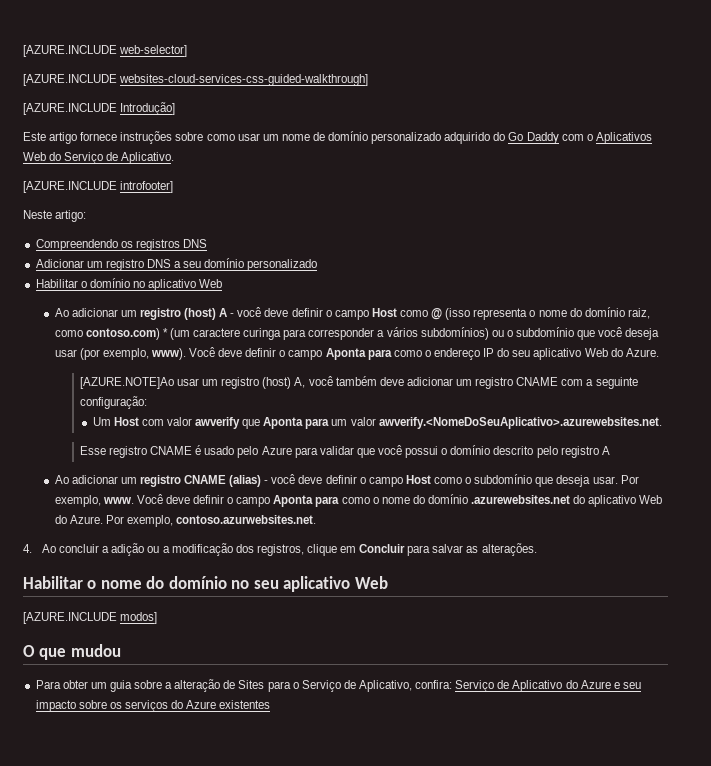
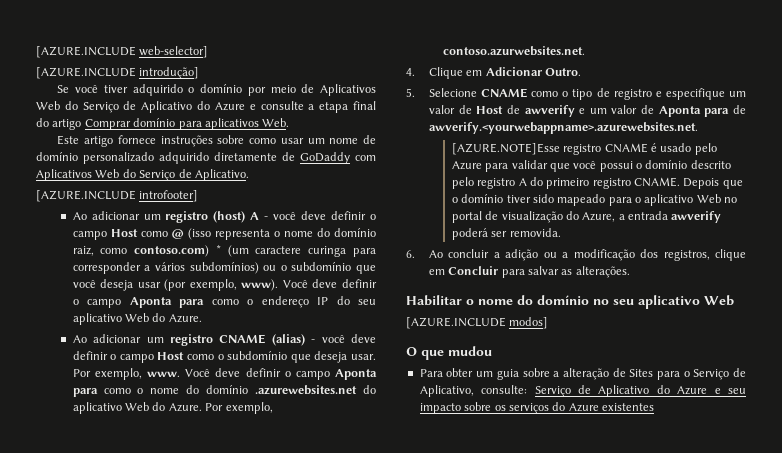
[119,74,369,86] [23,102,176,115] websites-cloud-services-css-guided-walkthrough] // [AZURE.INCLUDE Introdução] -> [139,67,200,79] [57,84,376,96] [36,101,376,113] [36,118,290,130] introdução] // Se você tiver adquirido o domínio por meio de Aplicativos Web do Serviço de Aplicativo do Azure e consulte a etapa final do artigo Comprar domínio para aplicativos Web.
[493,132,593,144] do Go Daddy com o -> [214,152,376,164] diretamente de GoDaddy com
[23,210,87,222] [35,239,207,251] [35,258,318,271] [35,278,223,291] // Neste artigo: // Compreendendo os registros DNS // Adicionar um registro DNS a seu domínio personalizado // Habilitar o domínio no aplicativo Web -> (199, 196) none
[79,376,638,389] [79,396,147,409] [92,417,662,429] [79,445,610,458] // [AZURE.NOTE]Ao usar um registro (host) A, você também deve adicionar um registro CNAME com a seguinte configuração: // Um Host com valor awverify que Aponta para um valor awverify.<NomeDoSeuAplicativo>.azurewebsites.net. // Esse registro CNAME é usado pelo Azure para validar que você possui o domínio descrito pelo registro A -> (202, 318) none
(32, 548) none -> [428,67,582,79] [406,88,746,100] [428,105,746,117] [428,122,698,134] [451,143,717,155] [451,160,731,172] [451,177,743,189] [451,194,738,206] [451,211,722,223] [451,228,561,240] [406,250,415,258] Clique em Adicionar Outro. // 5. Selecione CNAME como o tipo de registro e especifique um valor de Host de awverify e um valor de Aponta para de awverify.<yourwebappname>.azurewebsites.net. // [AZURE.NOTE]Esse registro CNAME é usado pelo Azure para validar que você possui o domínio descrito pelo registro A do primeiro registro CNAME. Depois que o domínio tiver sido mapeado para o aplicativo Web no portal de visualização do Azure, a entrada awverify poderá ser removida. // 6.
[415,680,453,689] confira: -> [481,385,528,394] consulte:

